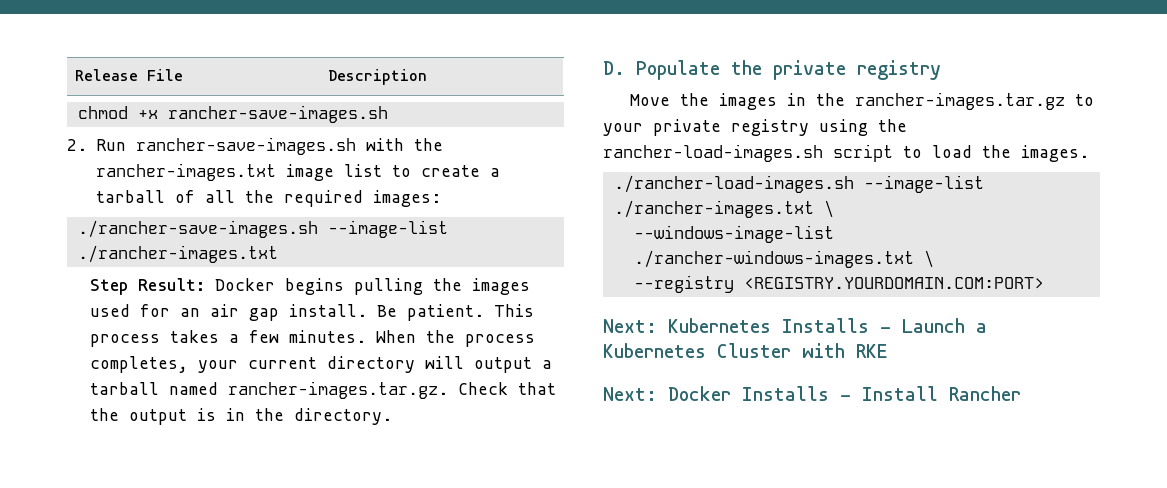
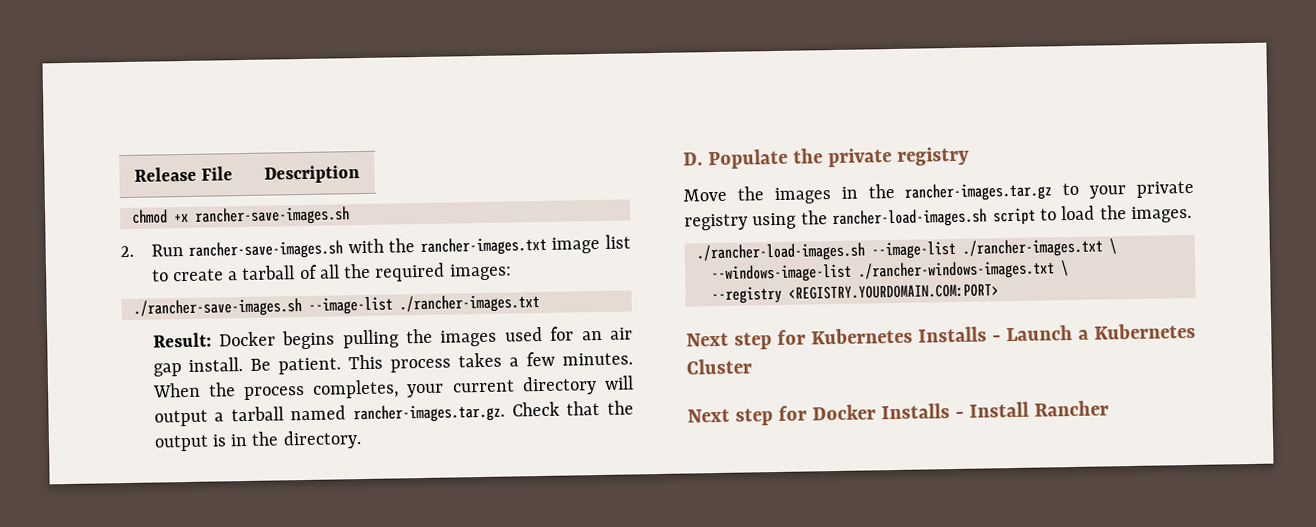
[90,279,129,295] Step -> (540, 304) none
[603,319,657,333] Next: -> [686,329,806,350] Next step for
[802,343,888,358] [603,387,657,401] with RKE // Next: -> [687,405,807,426] // Next step for

